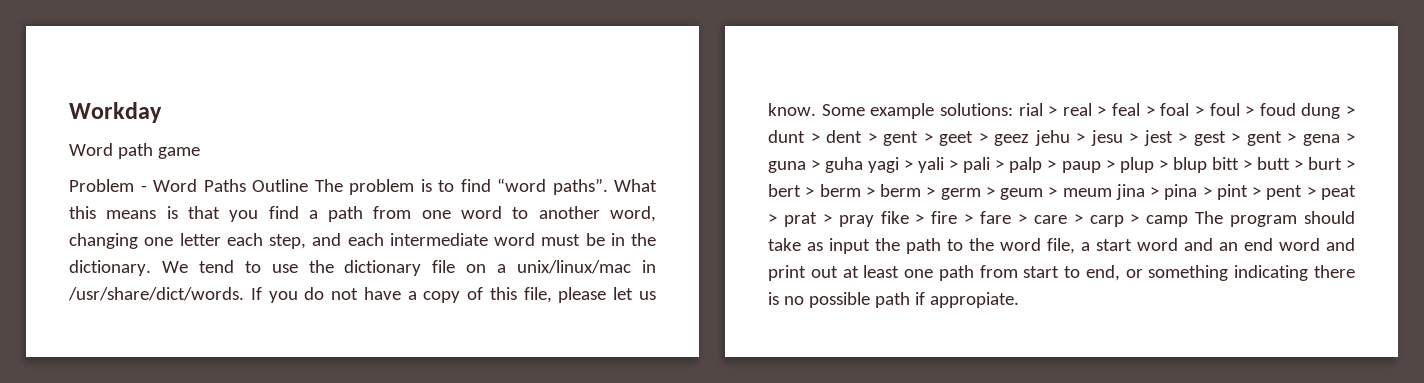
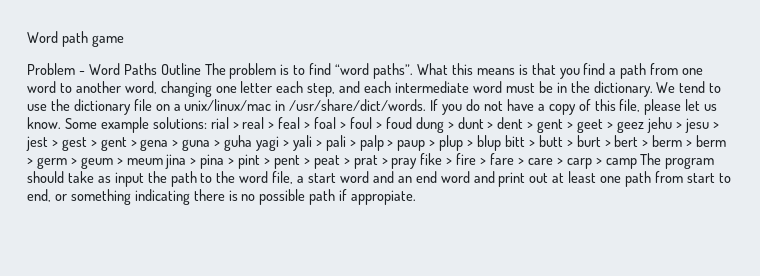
[69,102,162,123] Workday // -> (27, 37) none

